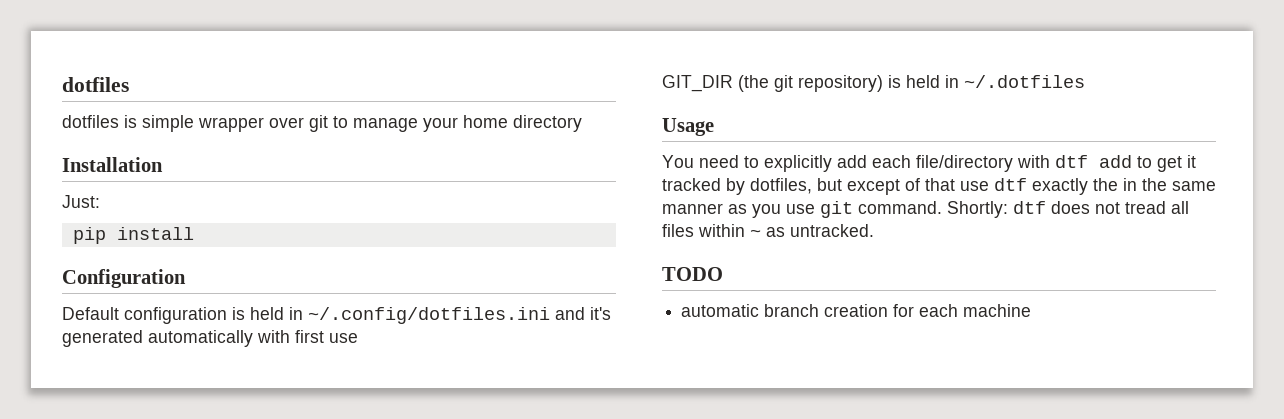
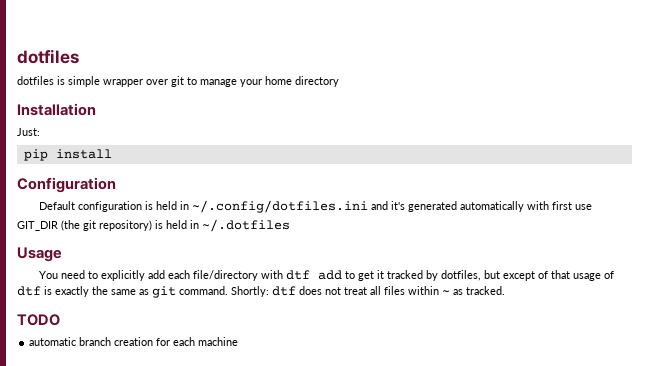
[960,178,1216,195] [662,203,815,218] use dtf exactly the in the same manner as you use -> [573,271,615,281] [17,286,149,297] usage of dtf is exactly the same as
[1125,201,1166,214] tread -> [344,287,367,295] treat
[790,224,874,237] untracked. -> [466,286,505,295] tracked.

